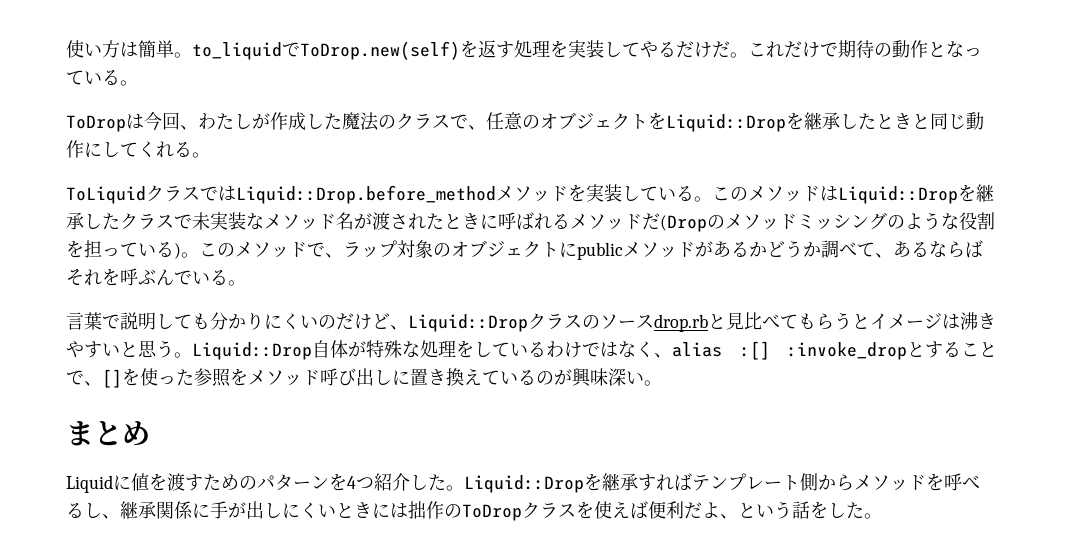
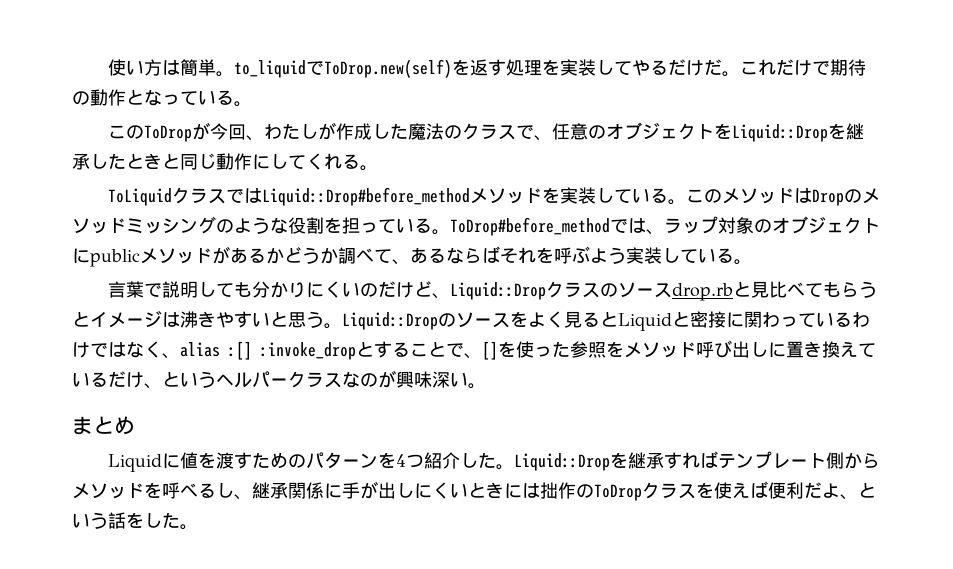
[66,114,144,132] ToDropは -> [108,122,211,142] このToDropが
[236,185,496,204] Liquid::Drop.before_method -> [262,187,471,206] Liquid::Drop#before_method
[838,184,994,204] [66,212,707,232] Liquid::Dropを継承したクラスで未実装なメソッド名が渡されたときに呼ばれるメソッドだ(Drop -> [812,189,845,206] Drop
[174,242,325,259] )。このメソッドで -> [432,217,646,236] 。ToDrop#before_methodでは
[156,269,192,285] んで -> [590,247,698,264] よう実装して
[312,340,492,358] 自体が特殊な処理をし -> [438,311,798,331] のソースをよく見るとLiquidと密接に関わっ
(536, 377) none -> [108,371,360,389] だけ、というヘルパークラスな

